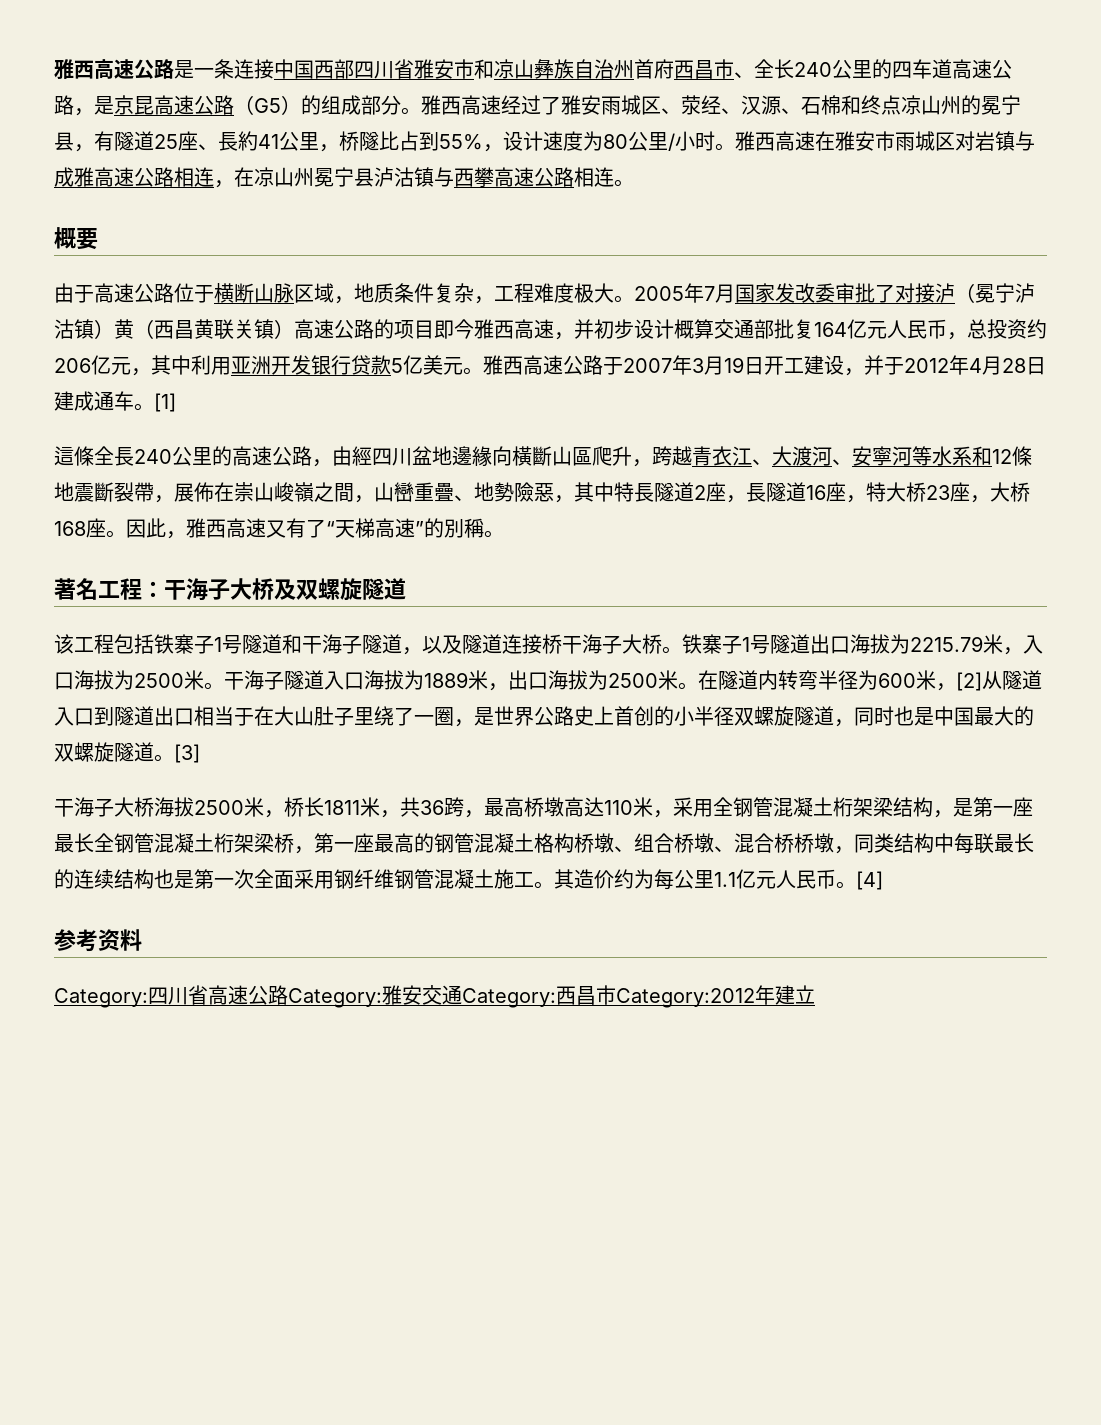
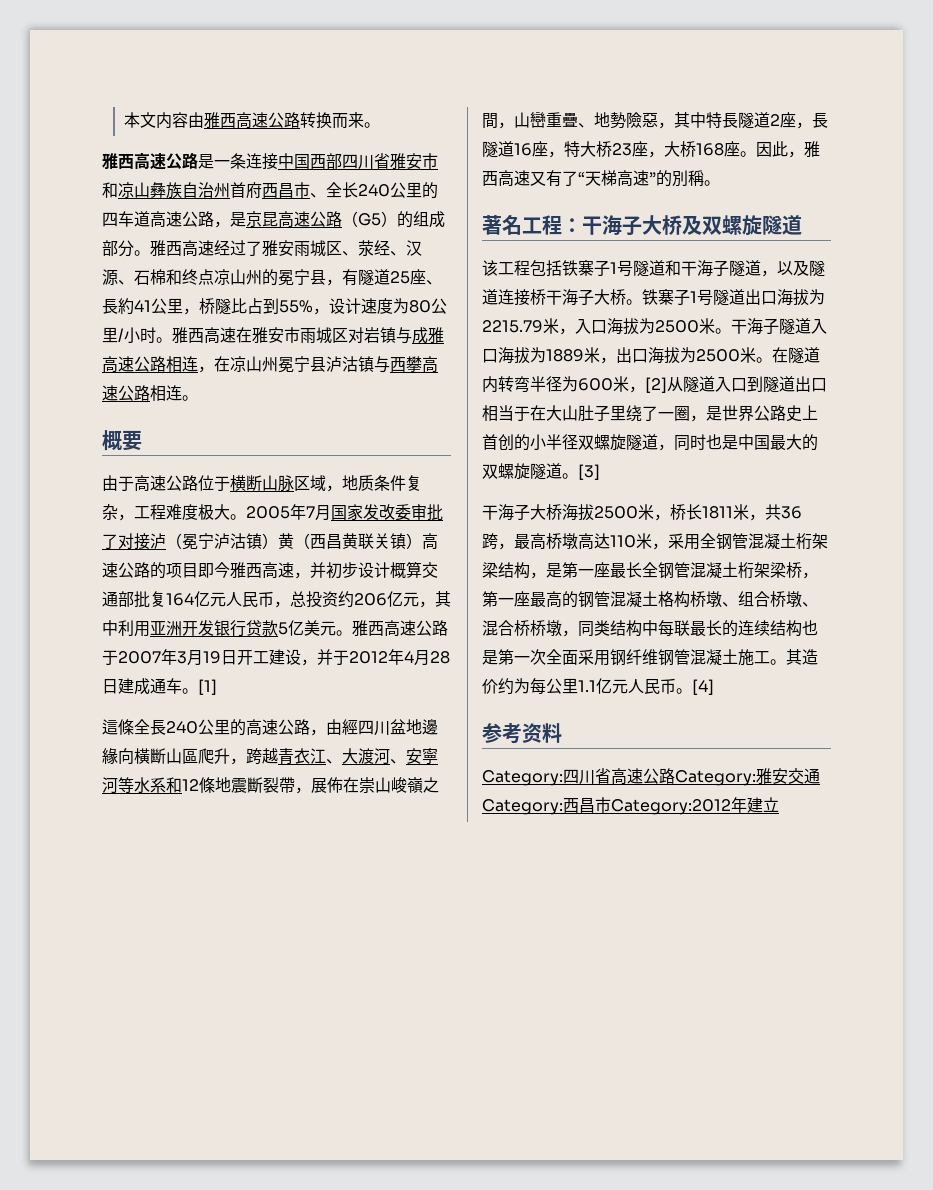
(54, 69) none -> [124,112,381,129] 本文内容由雅西高速公路转换而来。 //

